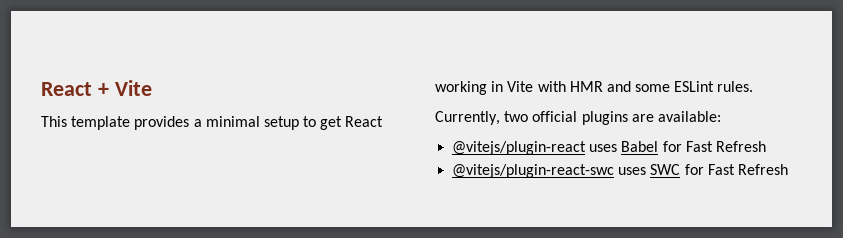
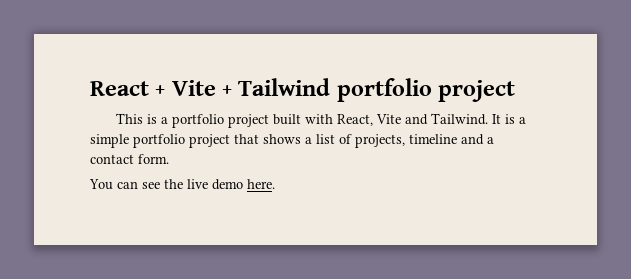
[41,116,384,130] [435,81,754,95] [435,111,721,125] [452,141,766,155] [452,164,788,178] // This template provides a minimal setup to get React working in Vite with HMR and some ESLint rules. // Currently, two official plugins are available: // @vitejs/plugin-react uses Babel for Fast Refresh // @vitejs/plugin-react-swc uses SWC for Fast Refresh -> [222,78,516,102] [115,113,526,128] [90,134,494,148] [90,154,169,164] [89,179,275,190] + Tailwind portfolio project // This is a portfolio project built with React, Vite and Tailwind. It is a simple portfolio project that shows a list of projects, timeline and a contact form. // You can see the live demo here.

